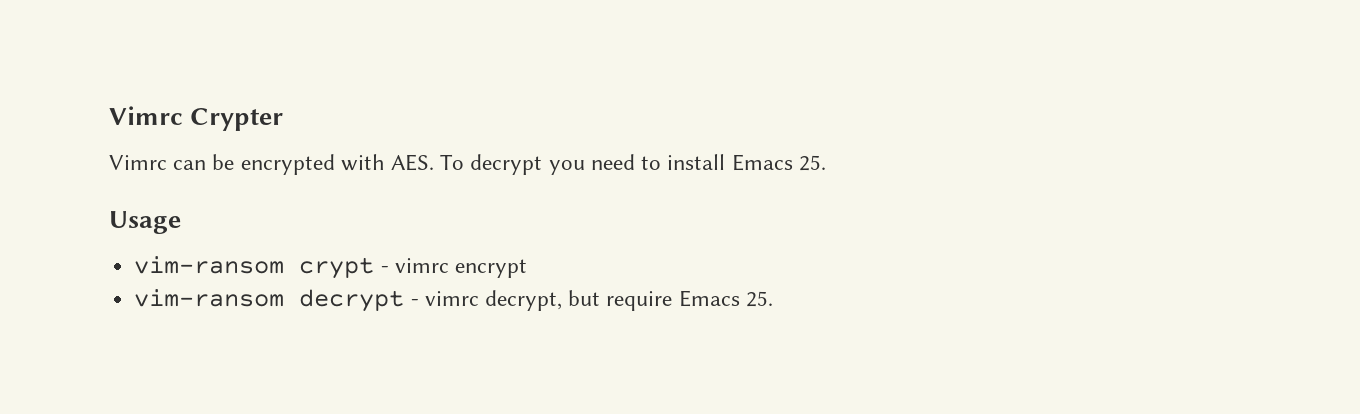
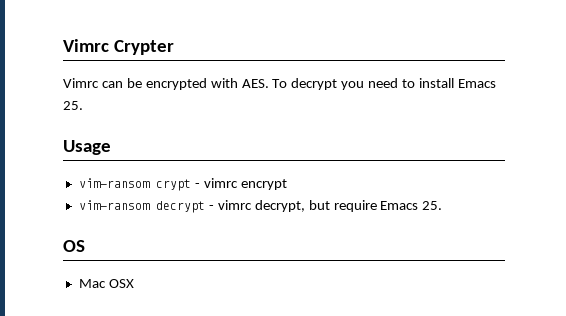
(773, 299) none -> [63,240,85,252] [78,279,134,288] // OS // Mac OSX

